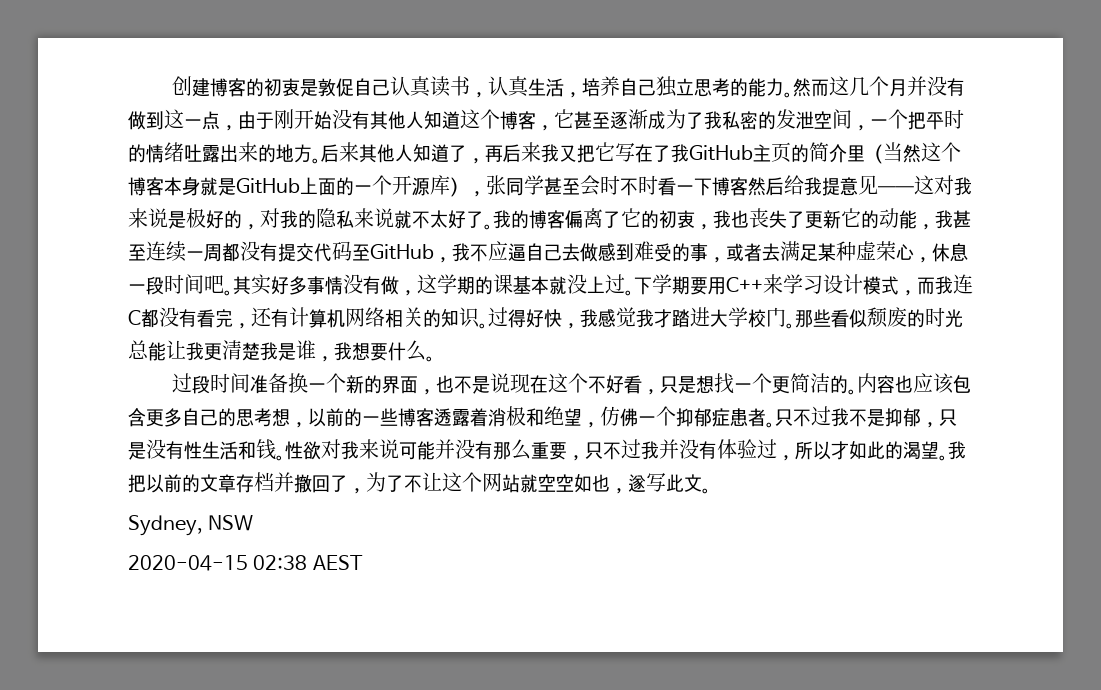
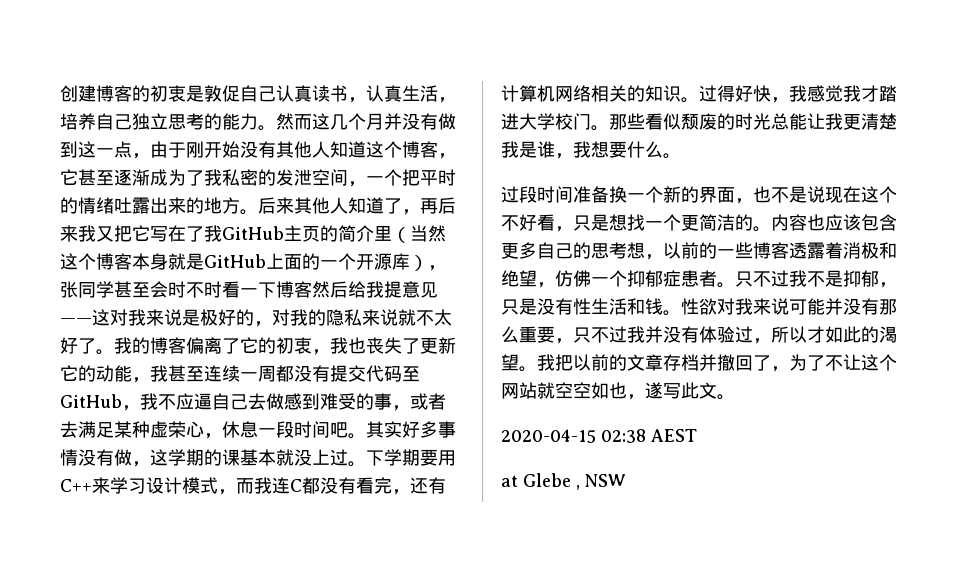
[128,515,254,536] // Sydney, NSW -> (735, 397) none
(363, 562) none -> [501,473,626,490] // at Glebe , NSW

